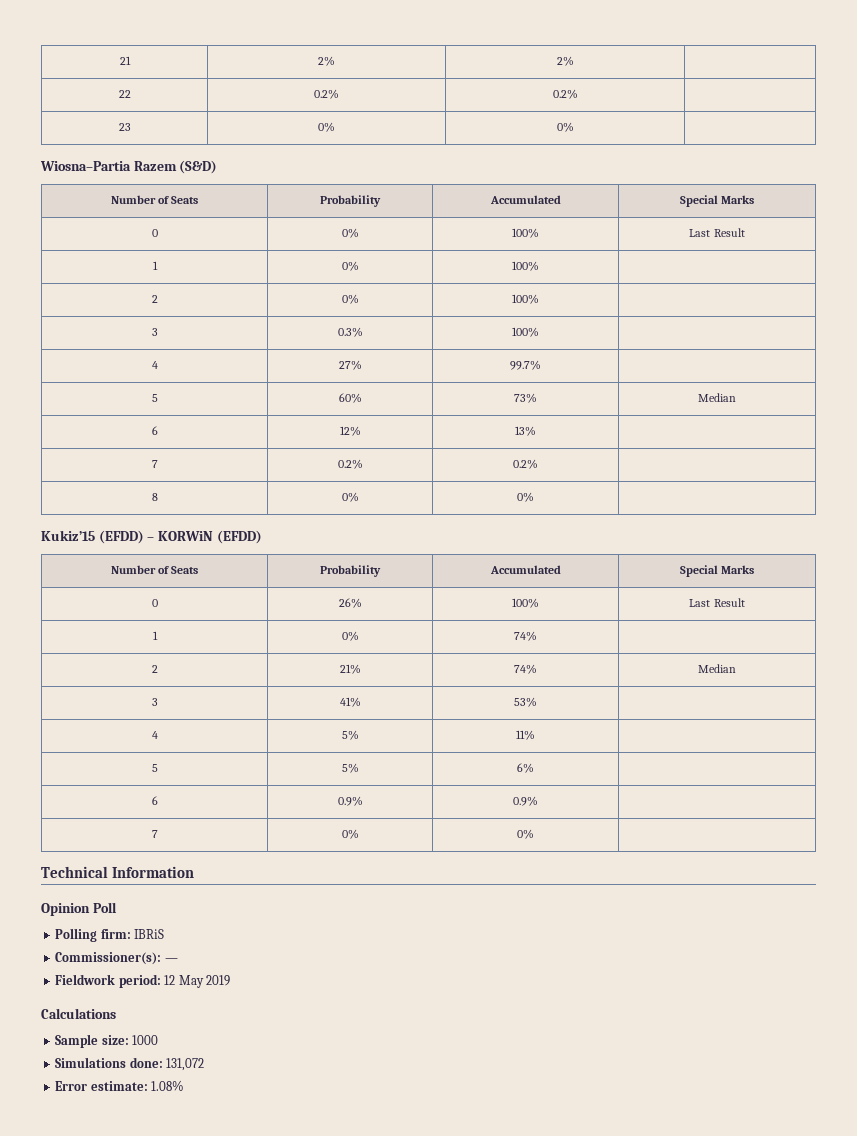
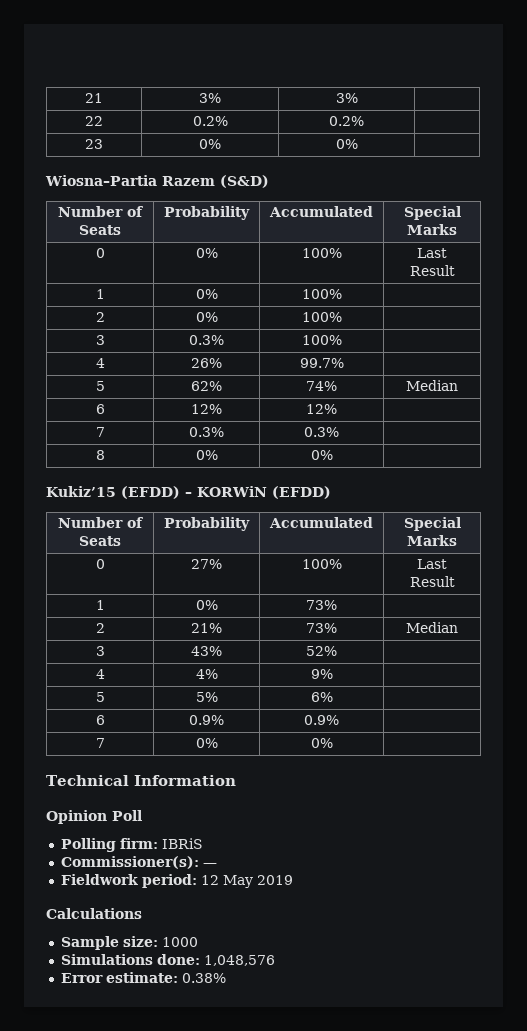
[318,56,335,66] [556,56,574,66] 2% | 2% -> [199,93,221,103] [335,93,358,103] 3% | 3%
[338,360,362,370] 27% -> [191,358,222,368] 26%
[338,393,362,403] [514,393,537,403] 60% | 73% -> [191,381,222,391] [306,381,337,391] 62% | 74%
[515,426,536,436] [151,460,158,468] [337,459,363,469] [513,459,538,469] 13% | // 7 | 0.2% | 0.2% -> [306,404,337,414] [95,427,105,437] [189,427,224,437] [304,427,339,437] 12% | // 7 | 0.3% | 0.3%
[338,598,362,608] [512,598,539,608] [689,598,745,607] [152,631,158,640] [341,631,359,641] [514,631,537,641] 26% | 100% | Last Result // 1 | 0% | 74% -> [191,559,222,569] [301,559,342,569] [417,559,447,569] [409,576,455,587] [95,600,105,610] [195,600,218,610] [306,600,337,610] 27% | 100% | Last Result // 1 | 0% | 73%
[514,664,537,674] 74% -> [306,623,337,633] 73%
[339,697,361,707] [514,697,537,707] [151,731,158,739] [341,730,359,740] [516,730,535,740] 41% | 53% | // 4 | 5% | 11% -> [191,646,222,656] [306,646,337,656] [95,669,105,679] [195,669,218,679] [310,669,333,679] 43% | 52% | // 4 | 4% | 9%
[166,1058,205,1071] 131,072 -> [203,955,275,966] 1,048,576
[151,1080,185,1091] 1.08% -> [181,973,226,983] 0.38%

